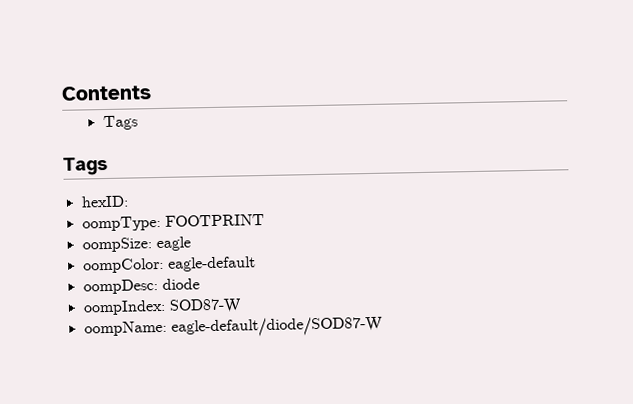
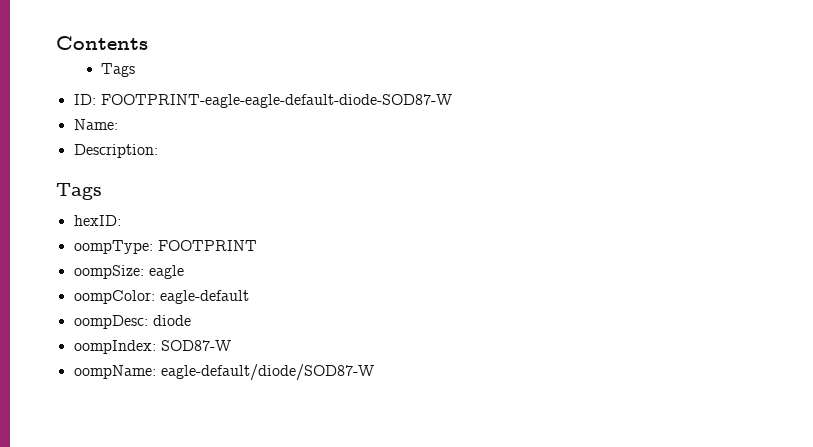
(138, 123) none -> [73,94,452,108] [73,119,118,130] [73,144,158,158] // ID: FOOTPRINT-eagle-eagle-default-diode-SOD87-W // Name: // Description:

